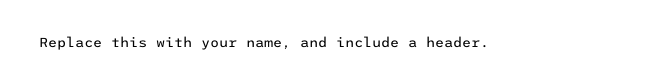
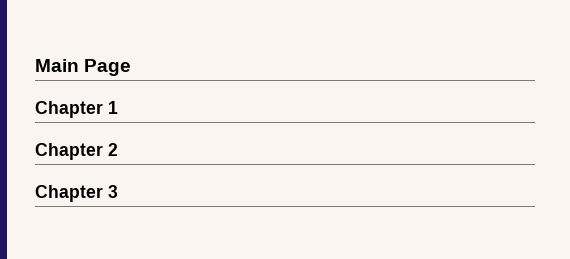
[39,36,489,50] Replace this with your name, and include a header. -> [35,59,132,76] [35,101,118,118] [35,143,118,160] [35,185,118,202] Main Page // Chapter 1 // Chapter 2 // Chapter 3

